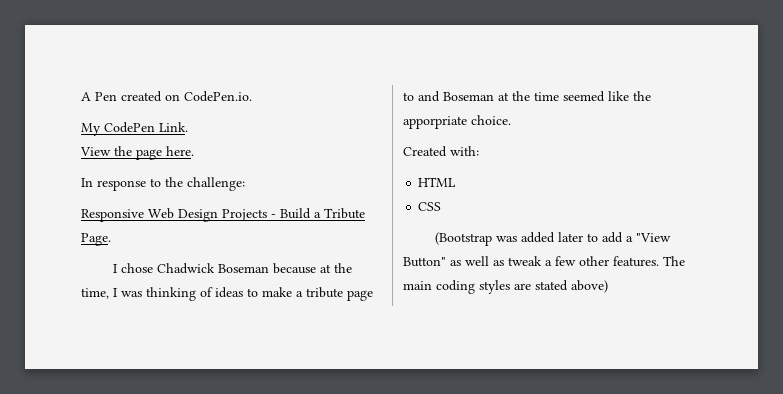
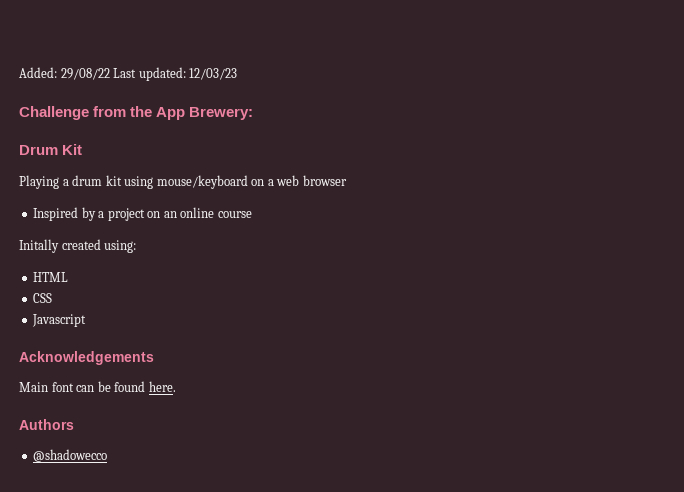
[81,91,252,102] [81,122,188,136] [80,146,194,160] [81,177,245,191] [81,208,365,222] [81,233,111,246] [112,263,352,274] [81,287,373,301] [403,91,651,102] [403,115,511,129] [403,146,479,157] [418,177,457,187] [418,202,442,211] [434,232,671,246] [403,256,685,267] [403,280,608,294] A Pen created on CodePen.io. // My CodePen Link. // View the page here. // In response to the challenge: // Responsive Web Design Projects - Build a Tribute Page. // I chose Chadwick Boseman because at the time, I was thinking of ideas to make a tribute page to and Boseman at the time seemed like the apporpriate choice. // Created with: // HTML // CSS // (Bootstrap was added later to add a "View Button" as well as tweak a few other features. The main coding styles are stated above) -> [19,67,238,81] [19,106,254,120] [19,144,83,155] [19,175,347,189] [33,207,252,221] [19,239,137,253] [33,272,69,282] [33,293,53,303] [32,314,87,327] [19,351,154,365] [19,381,176,392] [19,419,74,430] [33,449,108,462] Added: 29/08/22 Last updated: 12/03/23 // Challenge from the App Brewery: // Drum Kit // Playing a drum kit using mouse/keyboard on a web browser // Inspired by a project on an online course // Initally created using: // HTML // CSS // Javascript // Acknowledgements // Main font can be found here. // Authors // @shadowecco

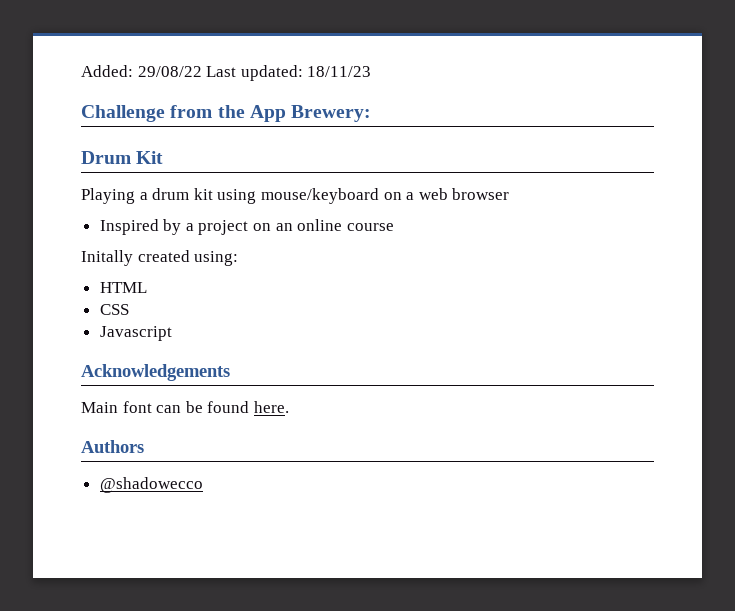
[189,68,238,80] 12/03/23 -> [307,66,372,77] 18/11/23

